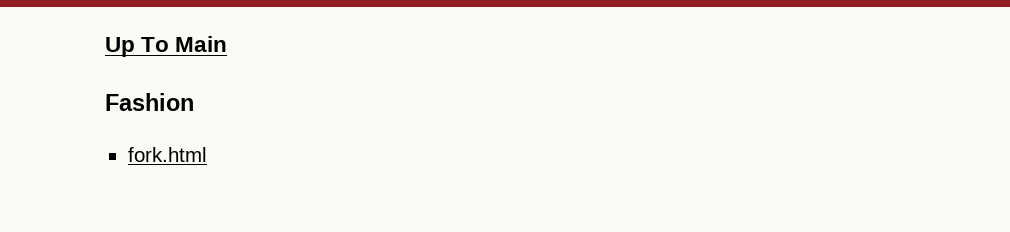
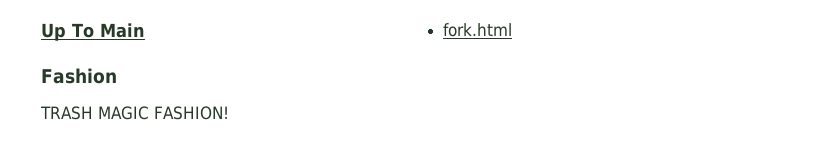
(194, 102) none -> [40,106,229,120] // TRASH MAGIC FASHION!

